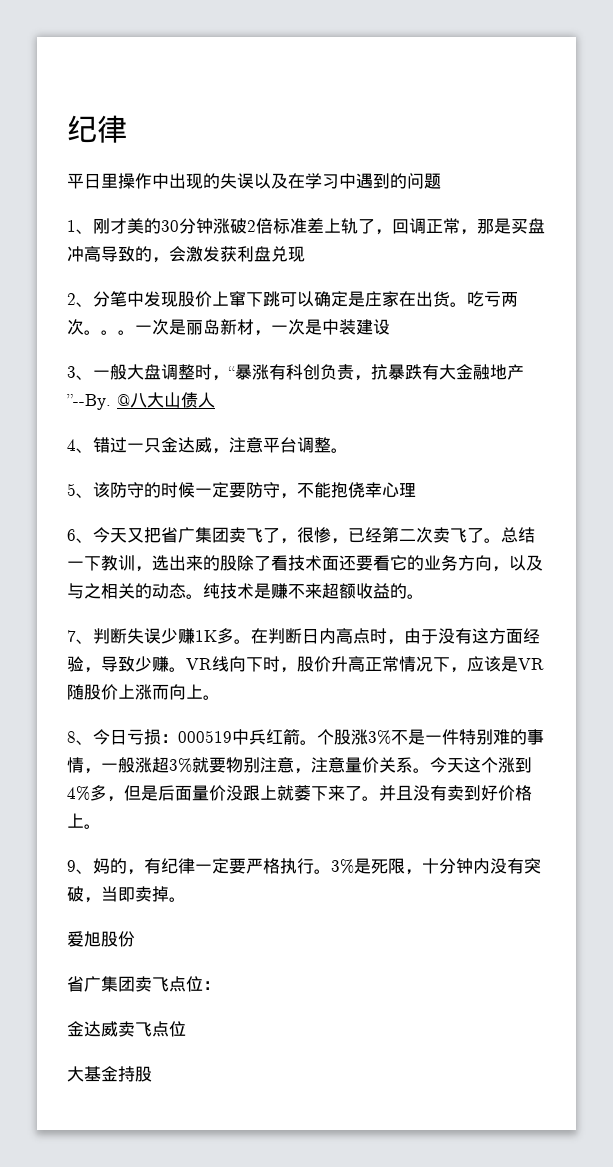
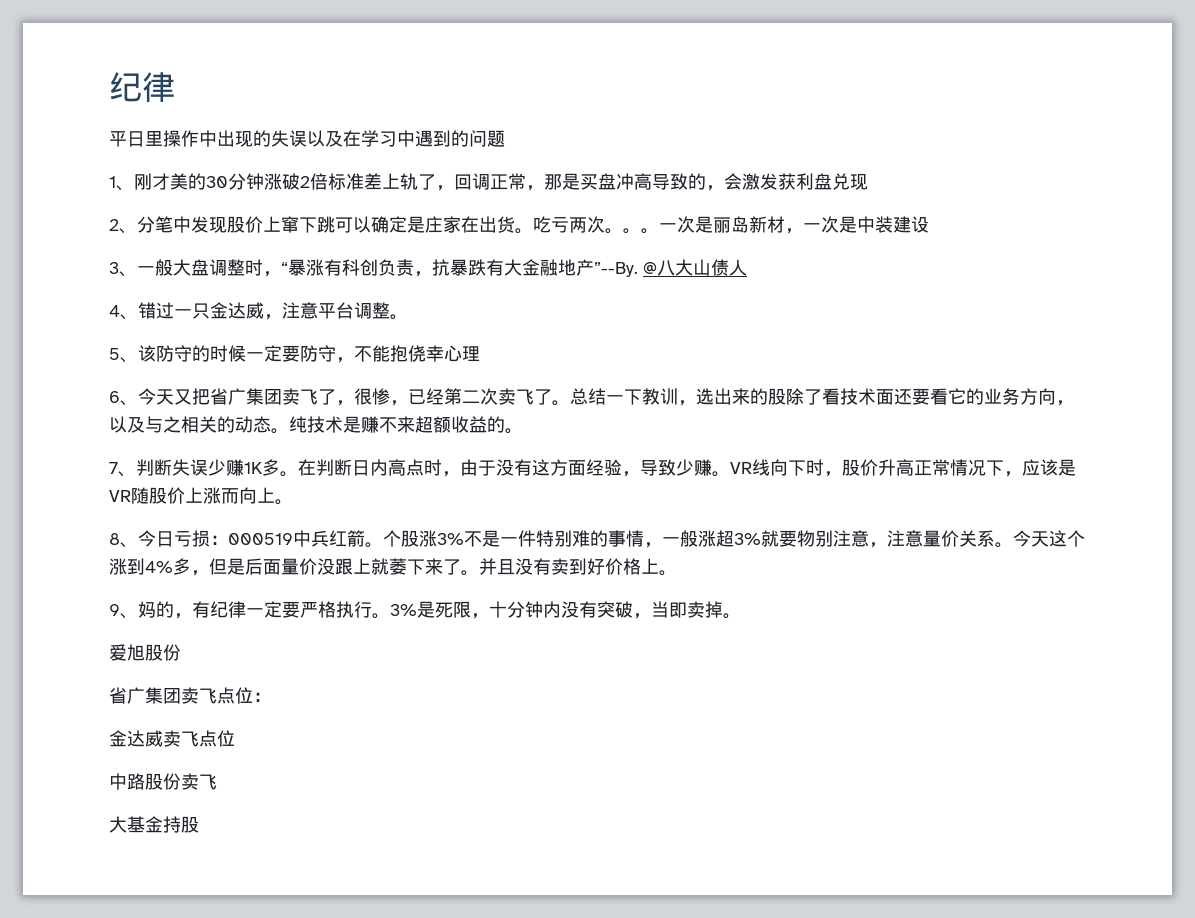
(186, 1029) none -> [109,773,217,790] // 中路股份卖飞

